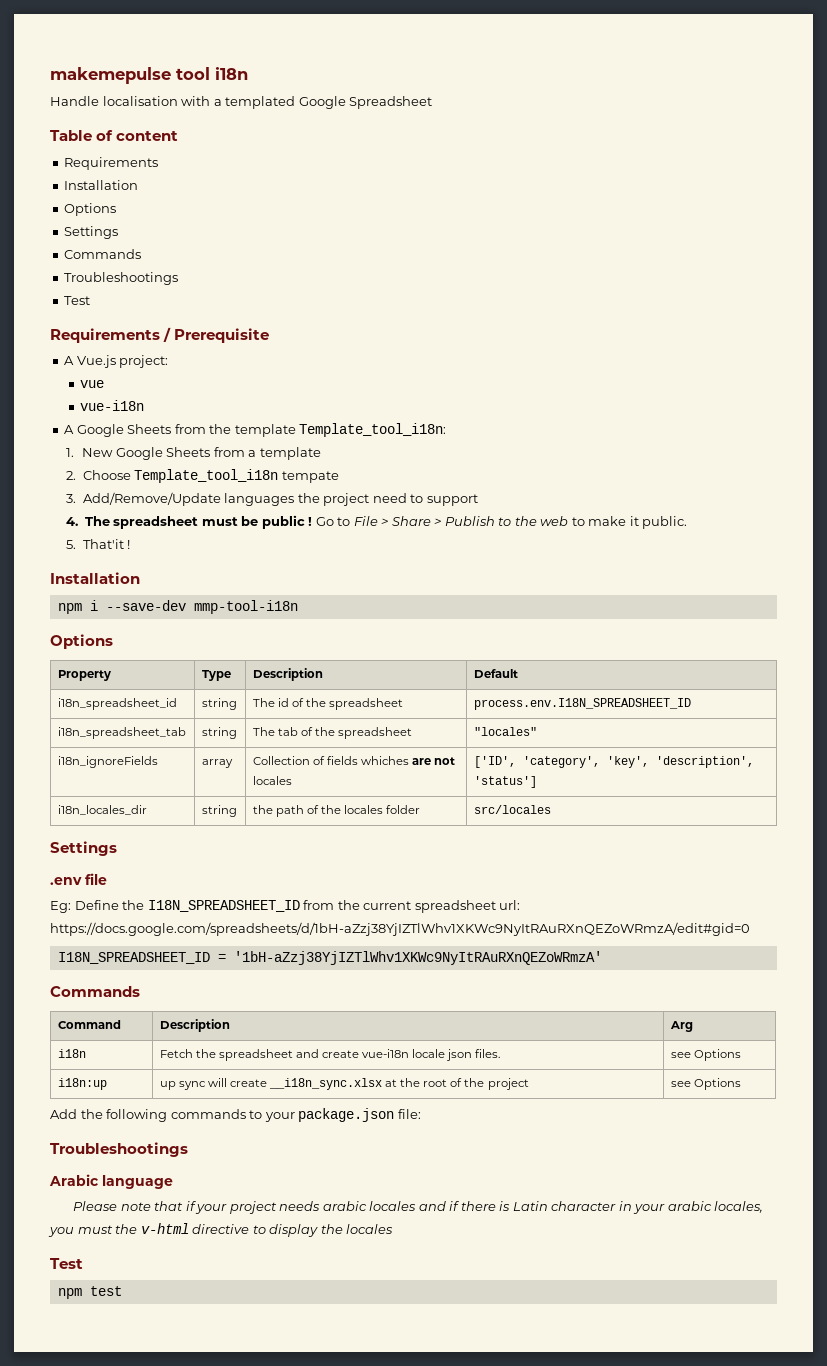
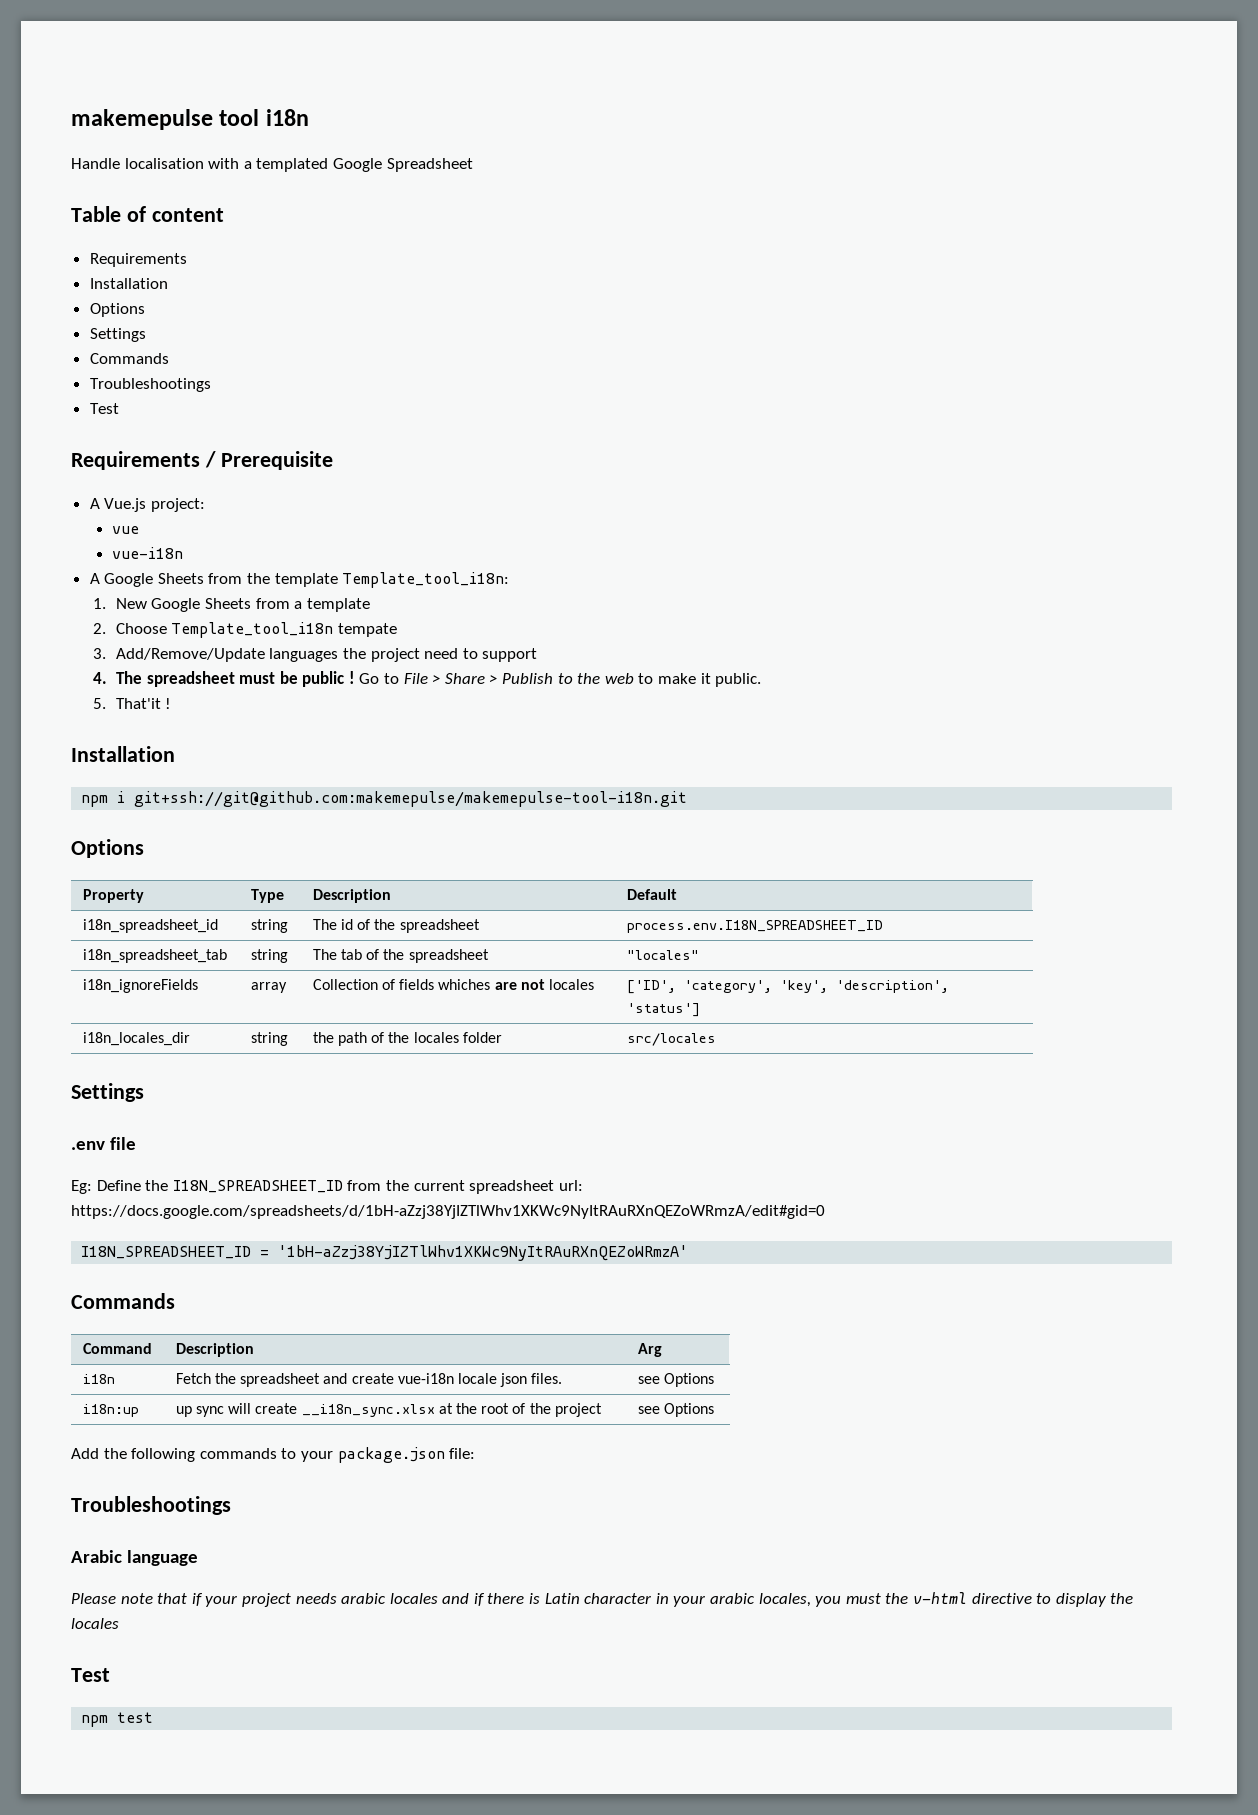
[105,600,298,614] --save-dev mmp-tool-i18n -> [134,791,688,807] git+ssh://git@github.com:makemepulse/makemepulse-tool-i18n.git

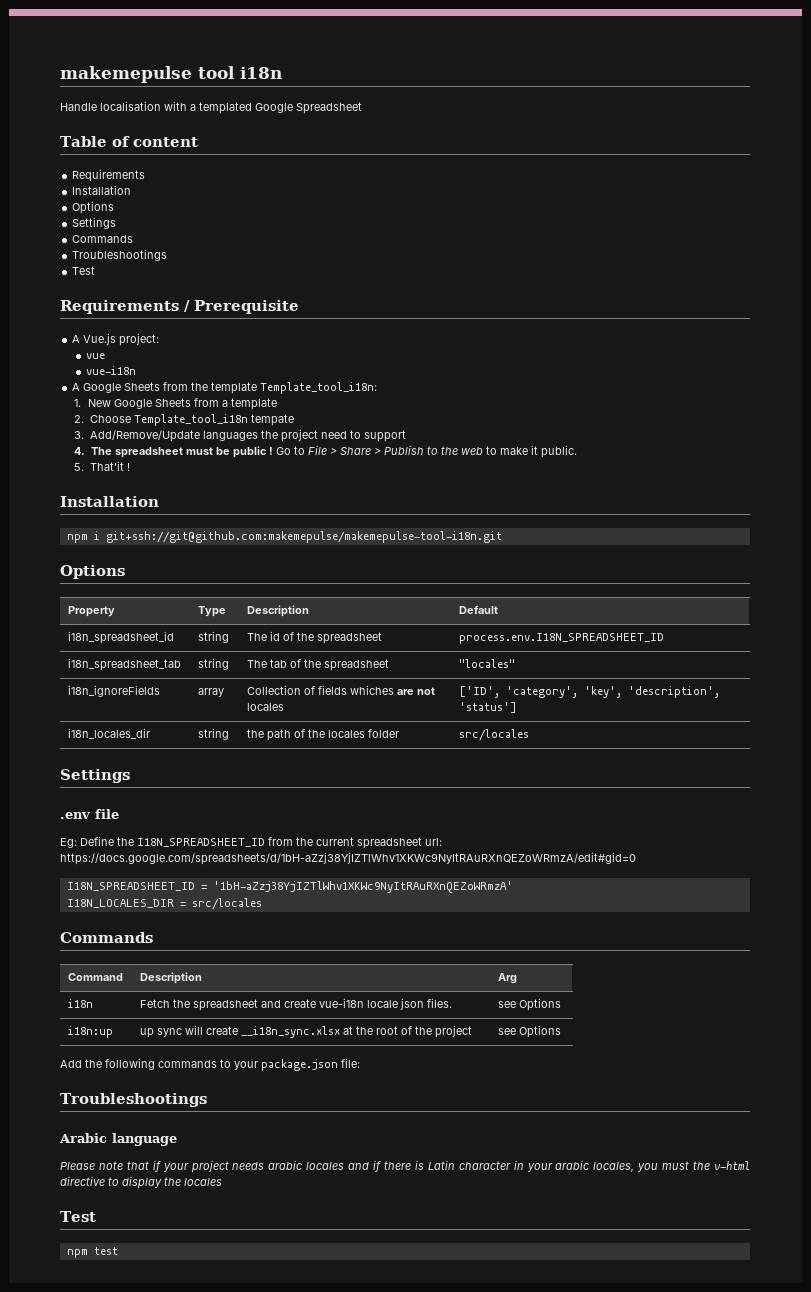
(689, 1253) none -> [66,898,262,910] // I18N_LOCALES_DIR = src/locales

